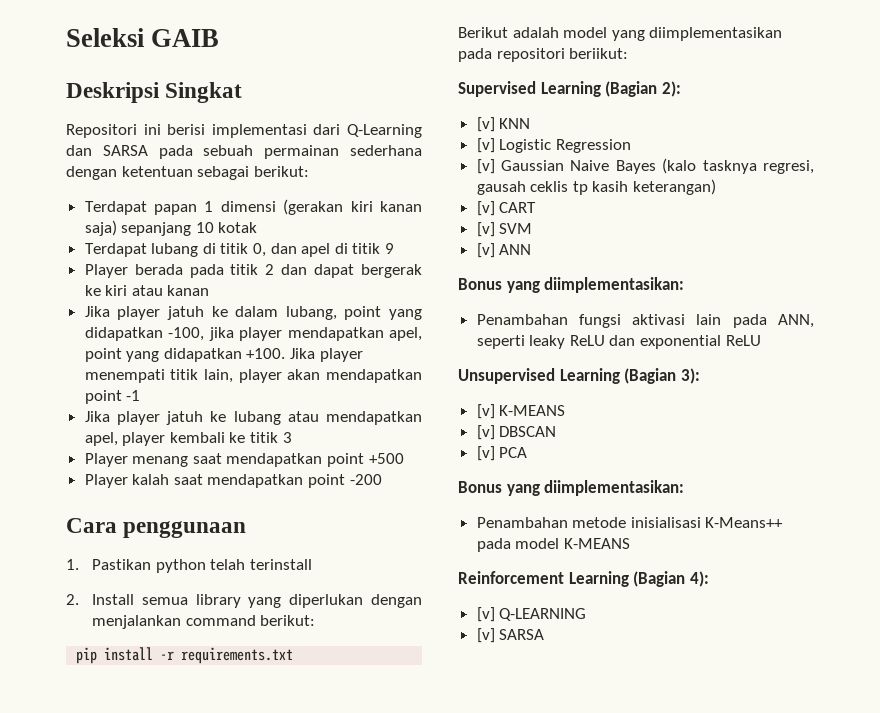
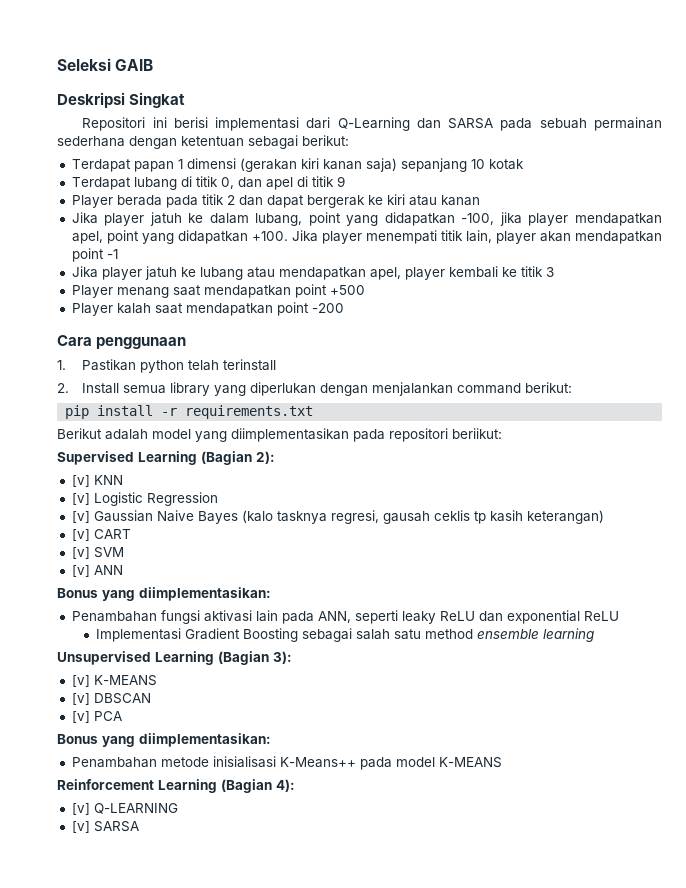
(761, 340) none -> [96,628,595,642] // Implementasi Gradient Boosting sebagai salah satu method ensemble learning

